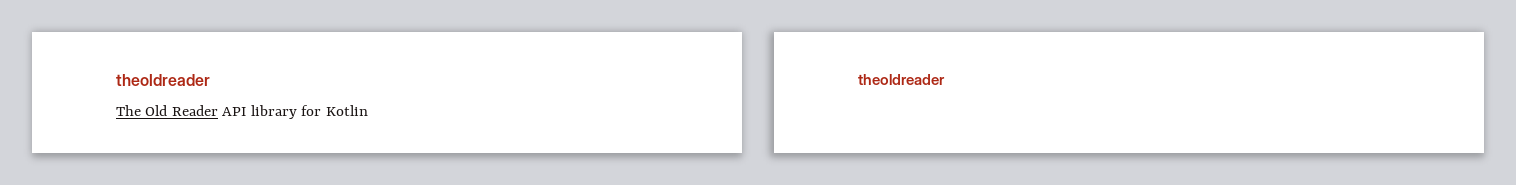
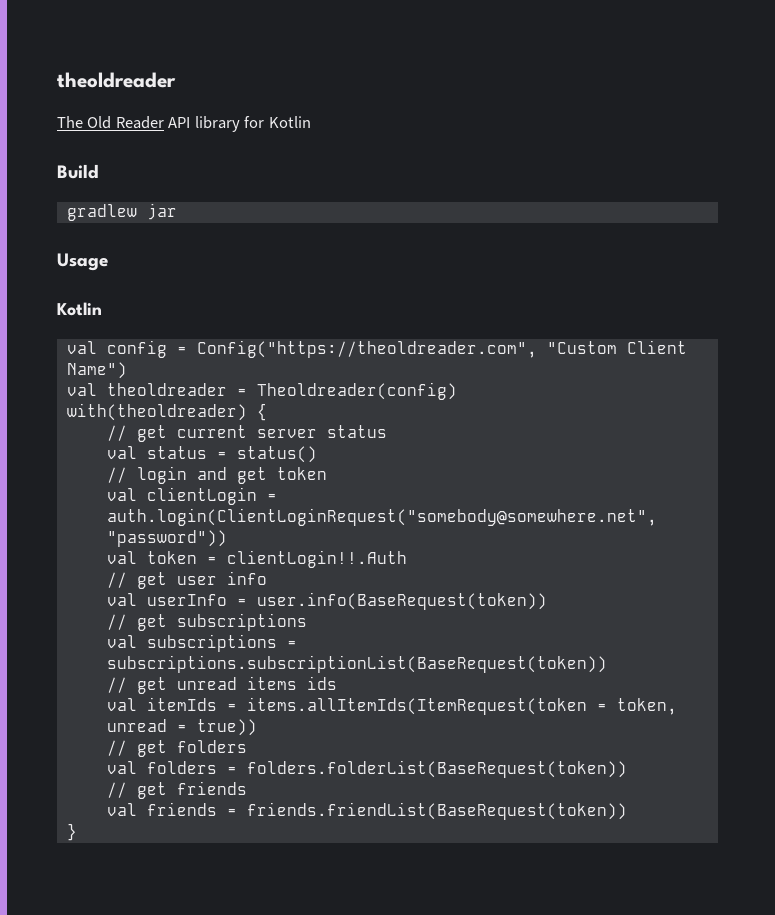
[858,74,945,85] theoldreader -> [57,164,99,179] [66,203,177,221] [57,253,108,271] [57,302,102,316] [66,340,687,358] [66,362,127,379] [66,382,457,400] [66,403,267,421] [106,425,387,442] [106,446,317,463] [106,466,327,484] [106,487,277,505] [106,508,657,526] [106,530,227,547] [106,550,407,568] [106,571,267,589] [106,592,547,610] [106,613,307,631] [106,634,297,652] [106,655,607,673] [106,676,337,694] [106,697,677,715] [106,719,257,736] [106,740,247,757] [106,760,627,778] [106,781,247,799] [106,802,627,820] [66,823,77,841] Build // gradlew jar // Usage // Kotlin // val config = Config("https://theoldreader.com", "Custom Client Name") // val theoldreader = Theoldreader(config) // with(theoldreader) { // // get current server status // val status = status() // // login and get token // val clientLogin = auth.login(ClientLoginRequest("somebody@somewhere.net", "password")) // val token = clientLogin!!.Auth // // get user info // val userInfo = user.info(BaseRequest(token)) // // get subscriptions // val subscriptions = subscriptions.subscriptionList(BaseRequest(token)) // // get unread items ids // val itemIds = items.allItemIds(ItemRequest(token = token, unread = true)) // // get folders // val folders = folders.folderList(BaseRequest(token)) // // get friends // val friends = friends.friendList(BaseRequest(token)) // }

